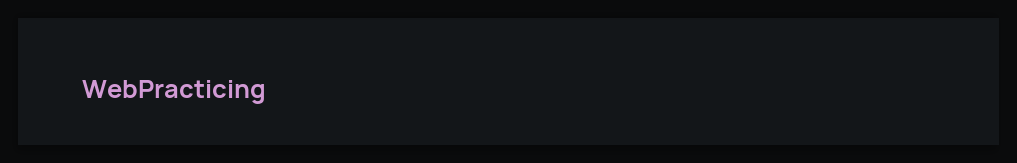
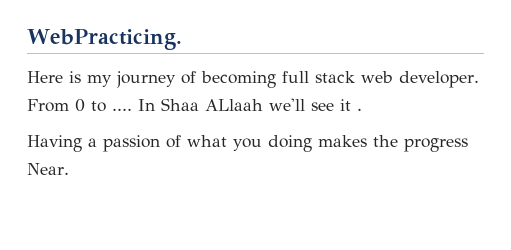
[82,80,266,104] WebPracticing -> [27,29,182,50] [27,71,479,88] [27,98,362,112] [27,135,468,152] [27,163,69,175] WebPracticing. // Here is my journey of becoming full stack web developer. From 0 to .... In Shaa ALlaah we'll see it . // Having a passion of what you doing makes the progress Near.

